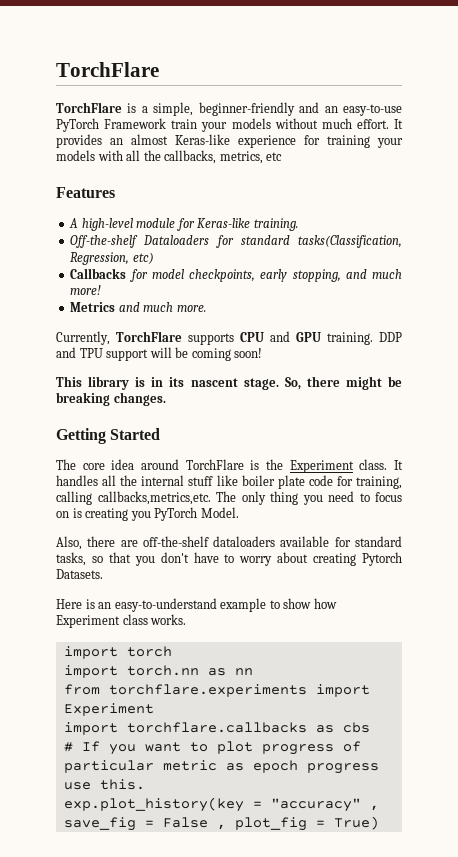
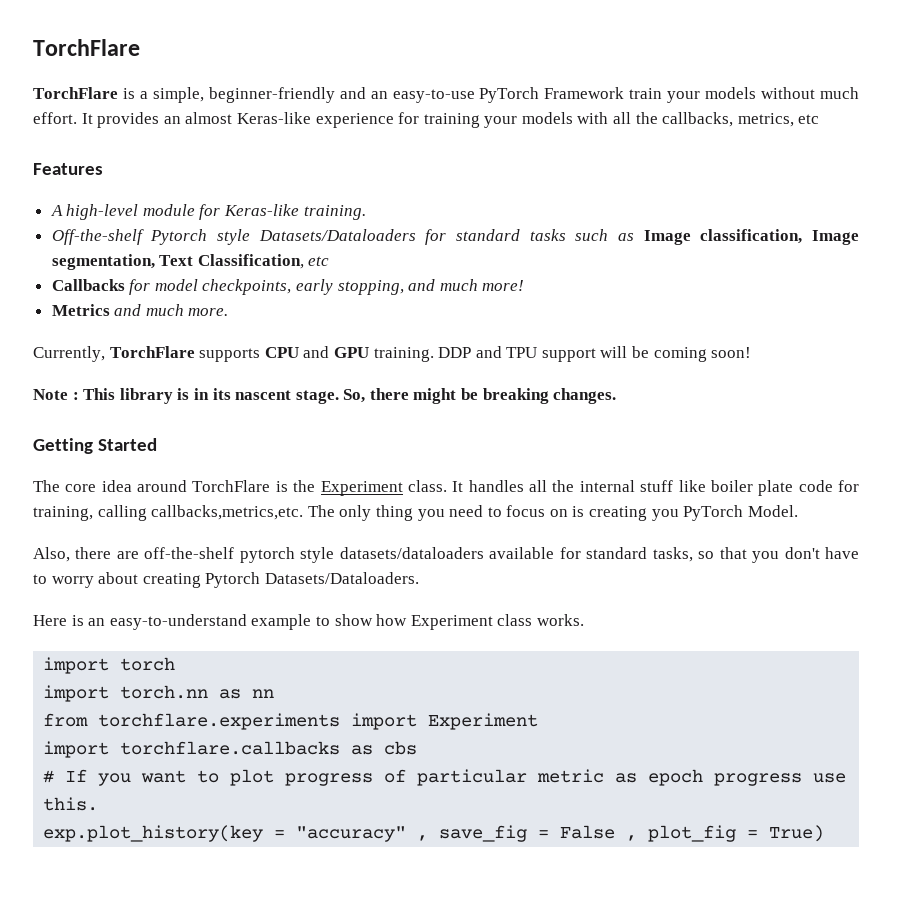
[143,235,402,248] [70,252,154,265] Dataloaders for standard tasks(Classification, Regression, etc) -> [150,229,859,245] [51,254,330,270] Pytorch style Datasets/Dataloaders for standard tasks such as Image classification, Image segmentation, Text Classification, etc
(263, 353) none -> [33,389,79,400] Note :
[213,536,276,547] dataloaders -> [239,547,484,563] pytorch style datasets/dataloaders
[56,569,103,579] Datasets. -> [264,572,419,584] Datasets/Dataloaders.

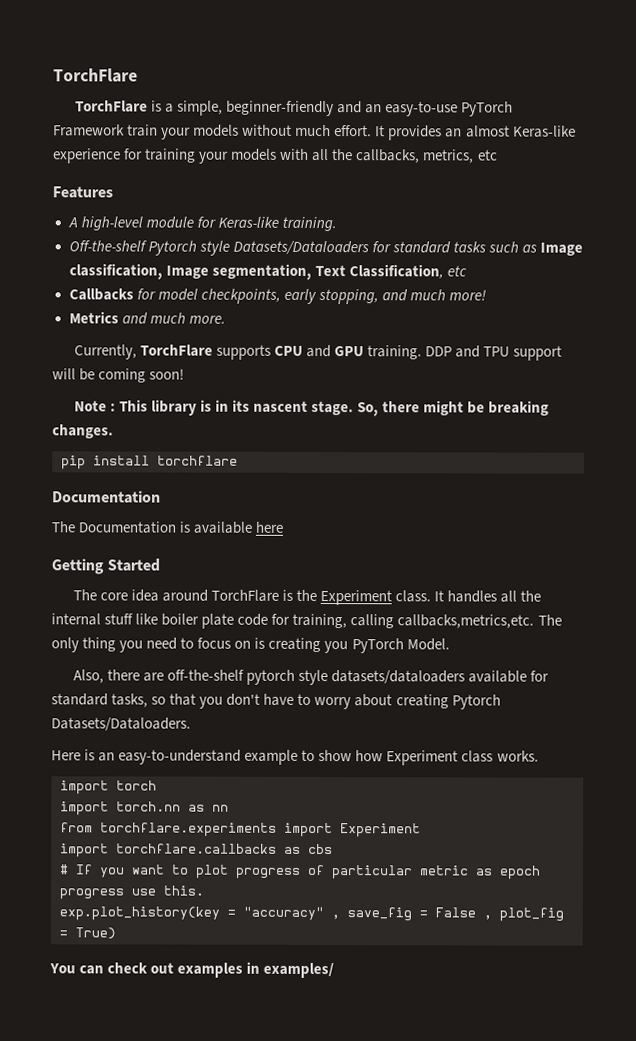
(617, 396) none -> [61,455,238,470] [52,490,161,504] [51,521,284,534] // pip install torchflare // Documentation // The Documentation is available here
(825, 833) none -> [49,961,335,979] // You can check out examples in examples/

